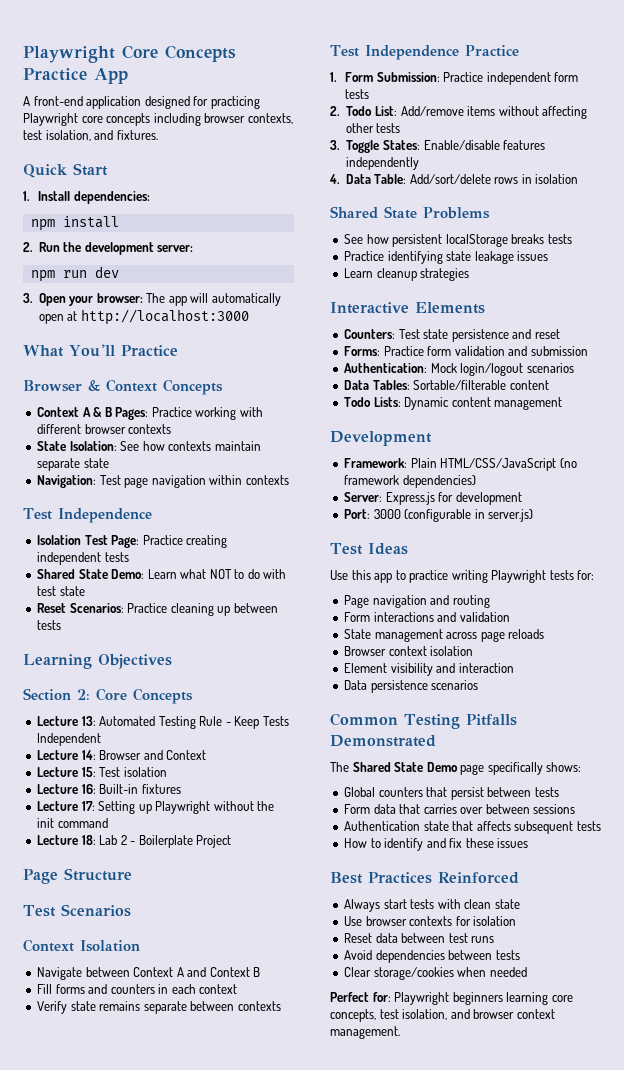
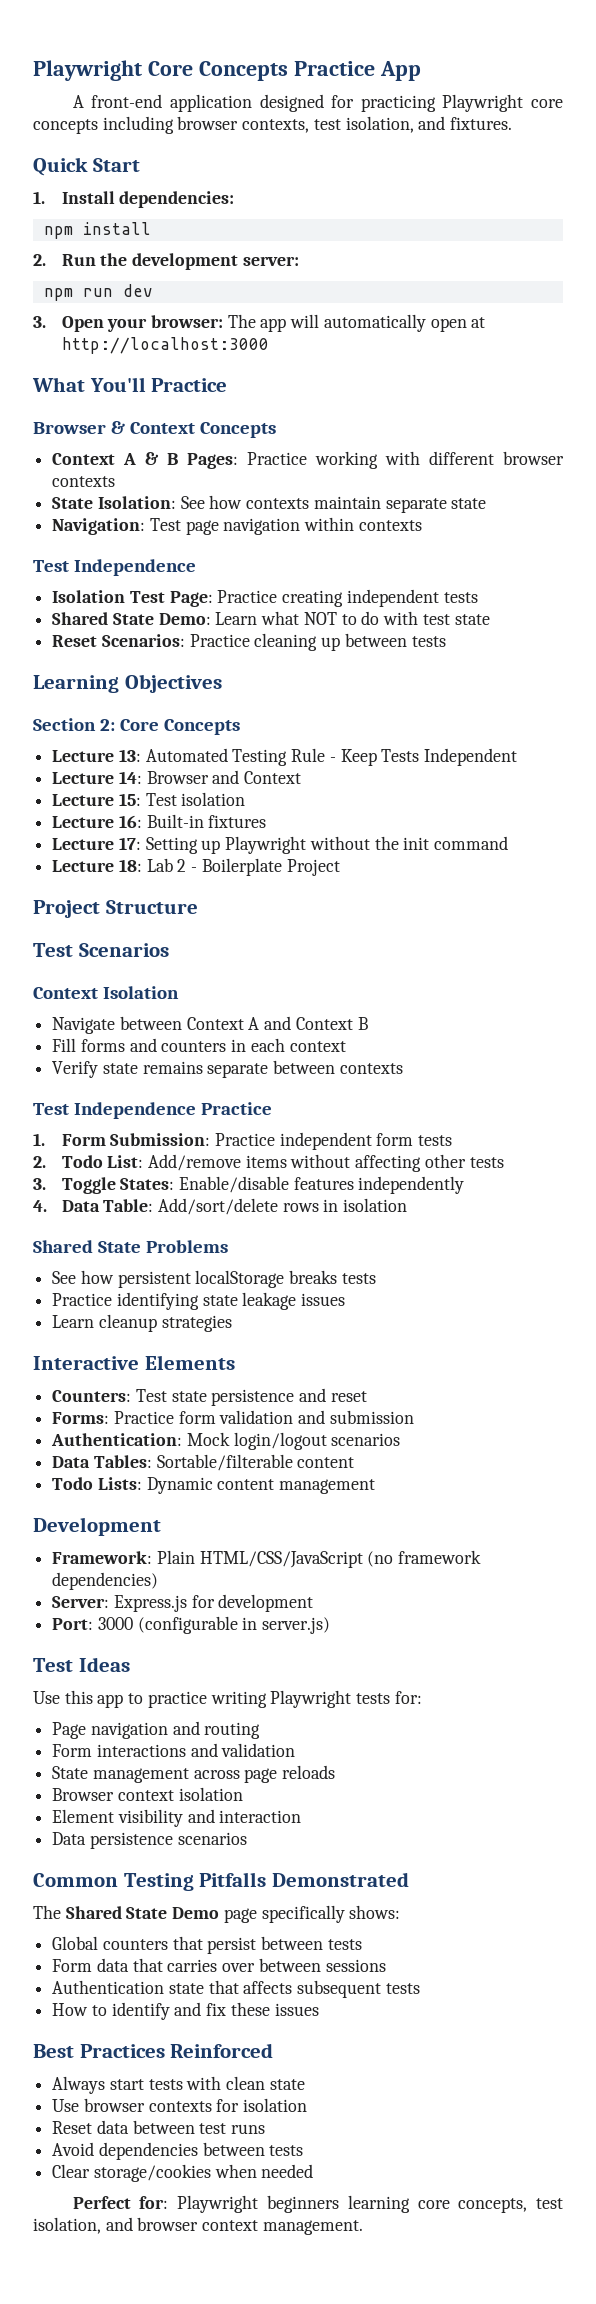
[23,869,58,884] Page -> [33,900,100,918] Project

